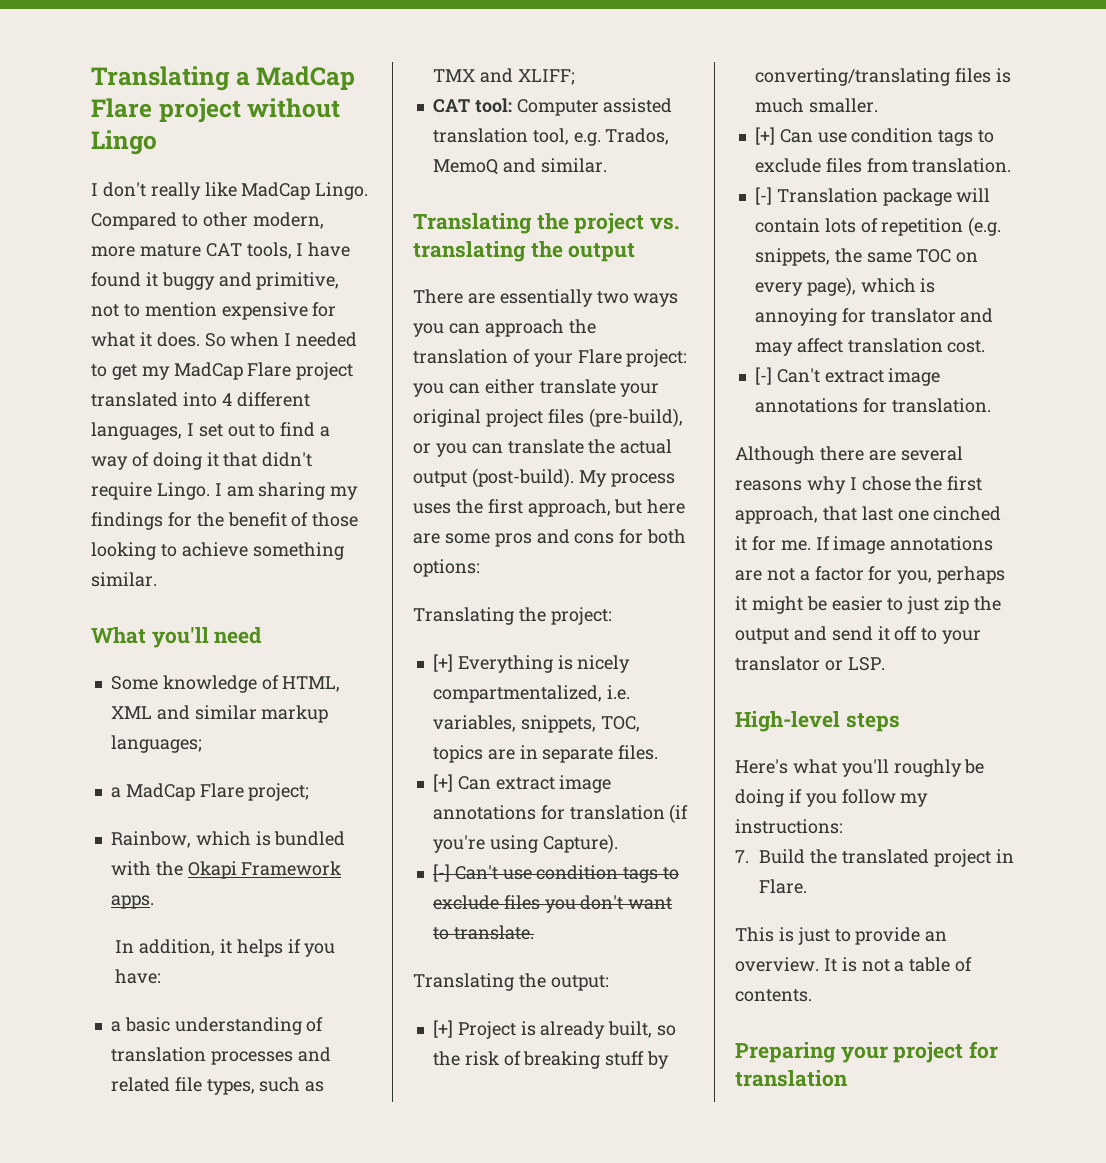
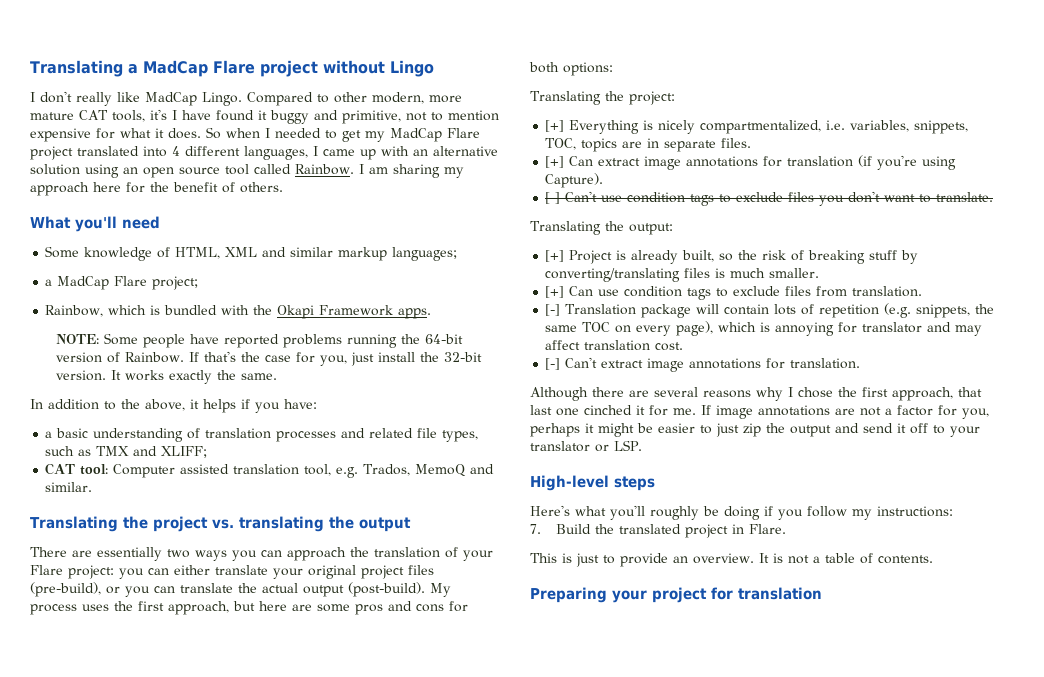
(292, 250) none -> [150,109,167,120] it's
[198,422,331,437] [91,452,313,470] [91,482,210,500] set out to find a way of doing it that didn't require Lingo. -> [323,146,498,160] [30,164,354,178] came up with an alternative solution using an open source tool called Rainbow.
[91,512,163,530] findings -> [30,182,121,196] approach here
[312,512,359,527] [91,542,344,560] [91,572,157,587] those looking to achieve something similar. -> [240,182,283,193] others.
[115,939,215,956] In addition, -> [56,333,464,348] [56,351,483,366] [56,370,278,384] [30,399,185,411] NOTE: Some people have reported problems running the 64-bit version of Rainbow. If that's the case for you, just install the 32-bit version. It works exactly the same. // In addition to the above,

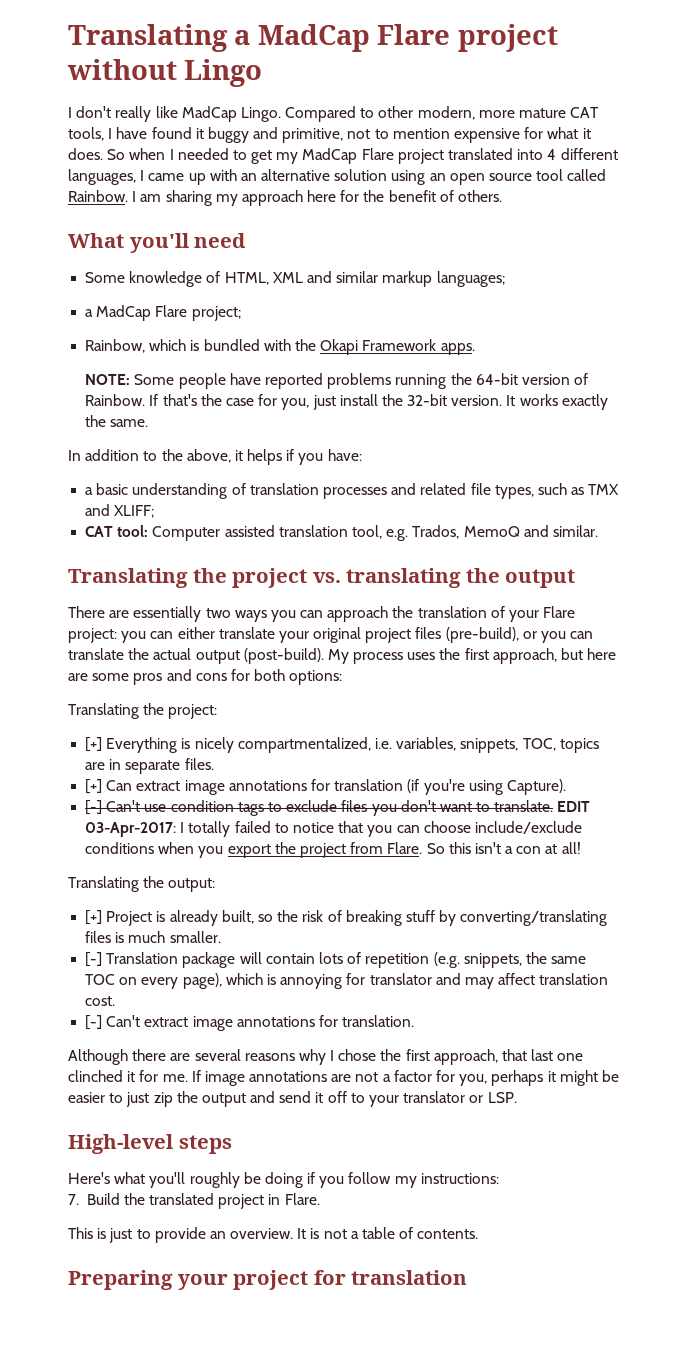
[150,109,167,120] it's -> (104, 134) none
(994, 197) none -> [557,801,591,812] [85,821,582,837] [85,842,581,858] EDIT 03-Apr-2017: I totally failed to notice that you can choose include/exclude conditions when you export the project from Flare. So this isn't a con at all!
[545,286,923,300] // [+] Can use condition tags to exclude files from translation. -> (221, 937) none
[584,405,632,415] cinched -> [68,1070,123,1082] clinched

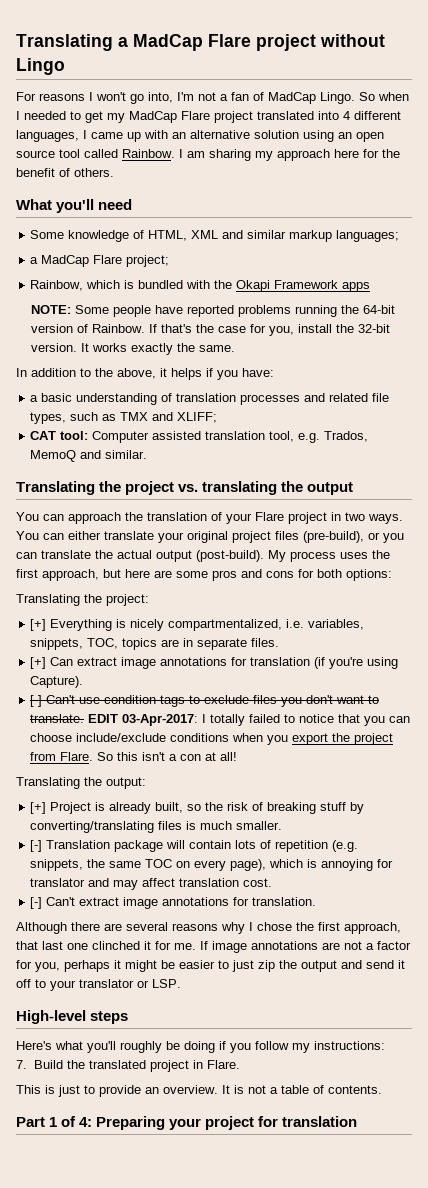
[68,106,600,122] [68,127,591,143] [68,148,103,160] I don't really like MadCap Lingo. Compared to other modern, more mature CAT tools, I have found it buggy and primitive, not to mention expensive for what it does. -> [16,92,355,104] For reasons I won't go into, I'm not a fan of MadCap Lingo.
[440,343,475,355] apps. -> [342,282,371,292] apps
[312,395,336,410] just -> (295, 331) none
[68,606,296,622] There are essentially two ways you -> [16,512,39,521] You
[68,628,147,643] project: you -> [288,512,403,524] [16,531,39,540] project in two ways. You
(479, 1234) none -> [16,1116,93,1127] Part 1 of 4:

